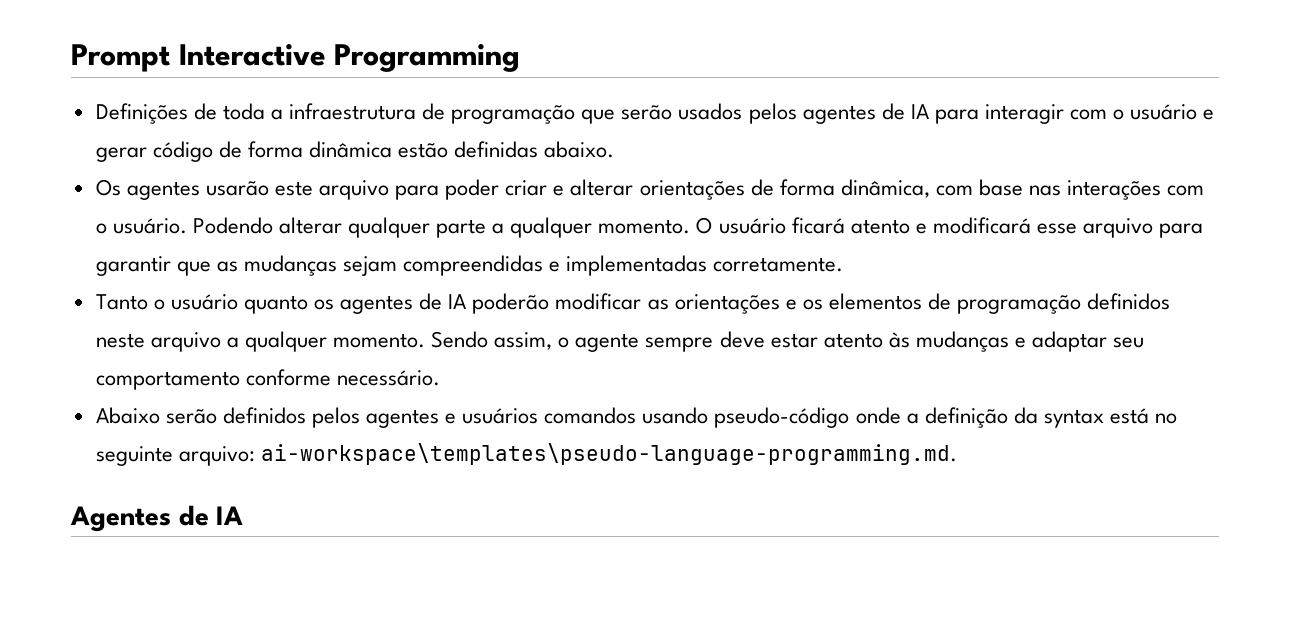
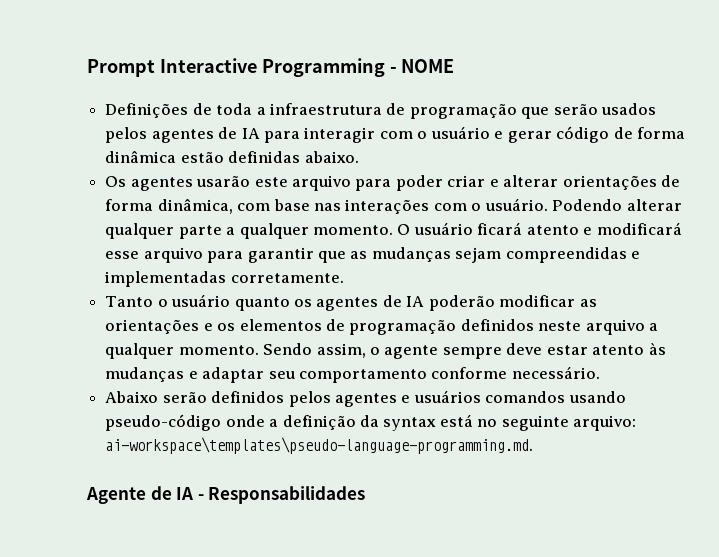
(521, 58) none -> [389,59,455,73] - NOME
[70,505,244,532] Agentes de IA -> [86,486,366,504] Agente de IA - Responsabilidades

